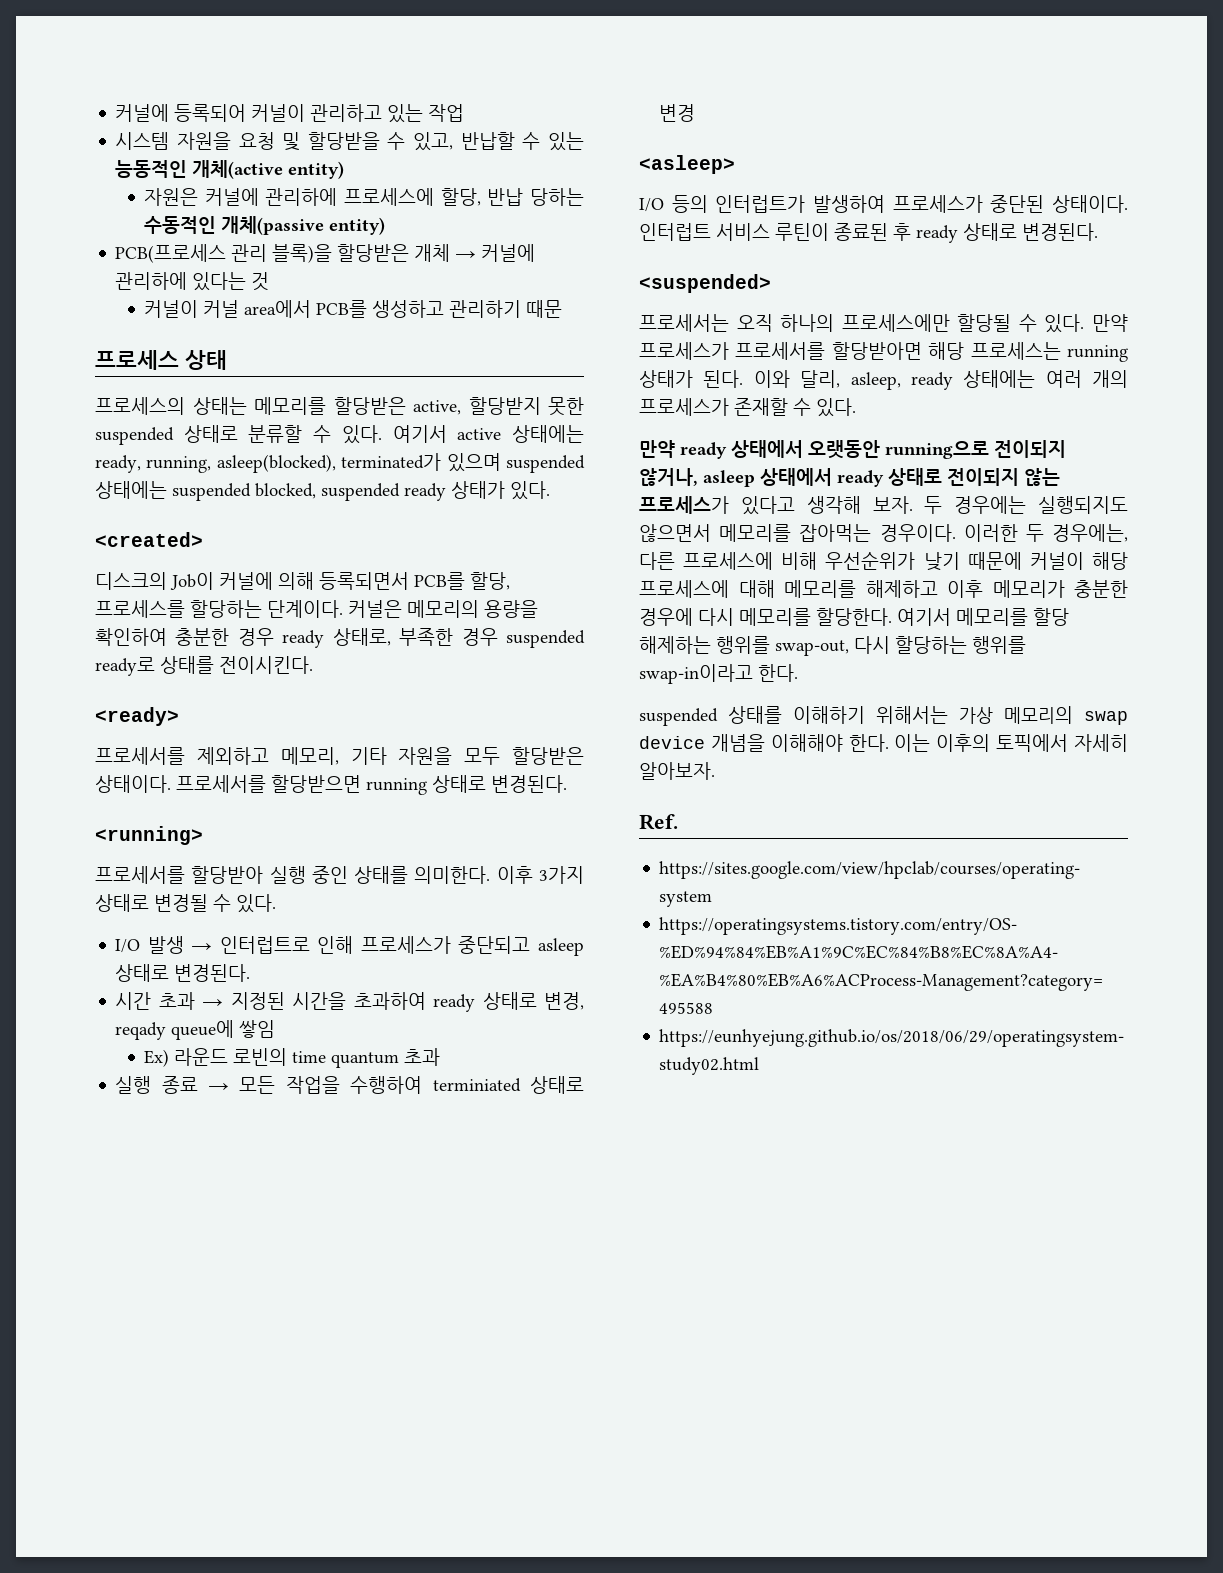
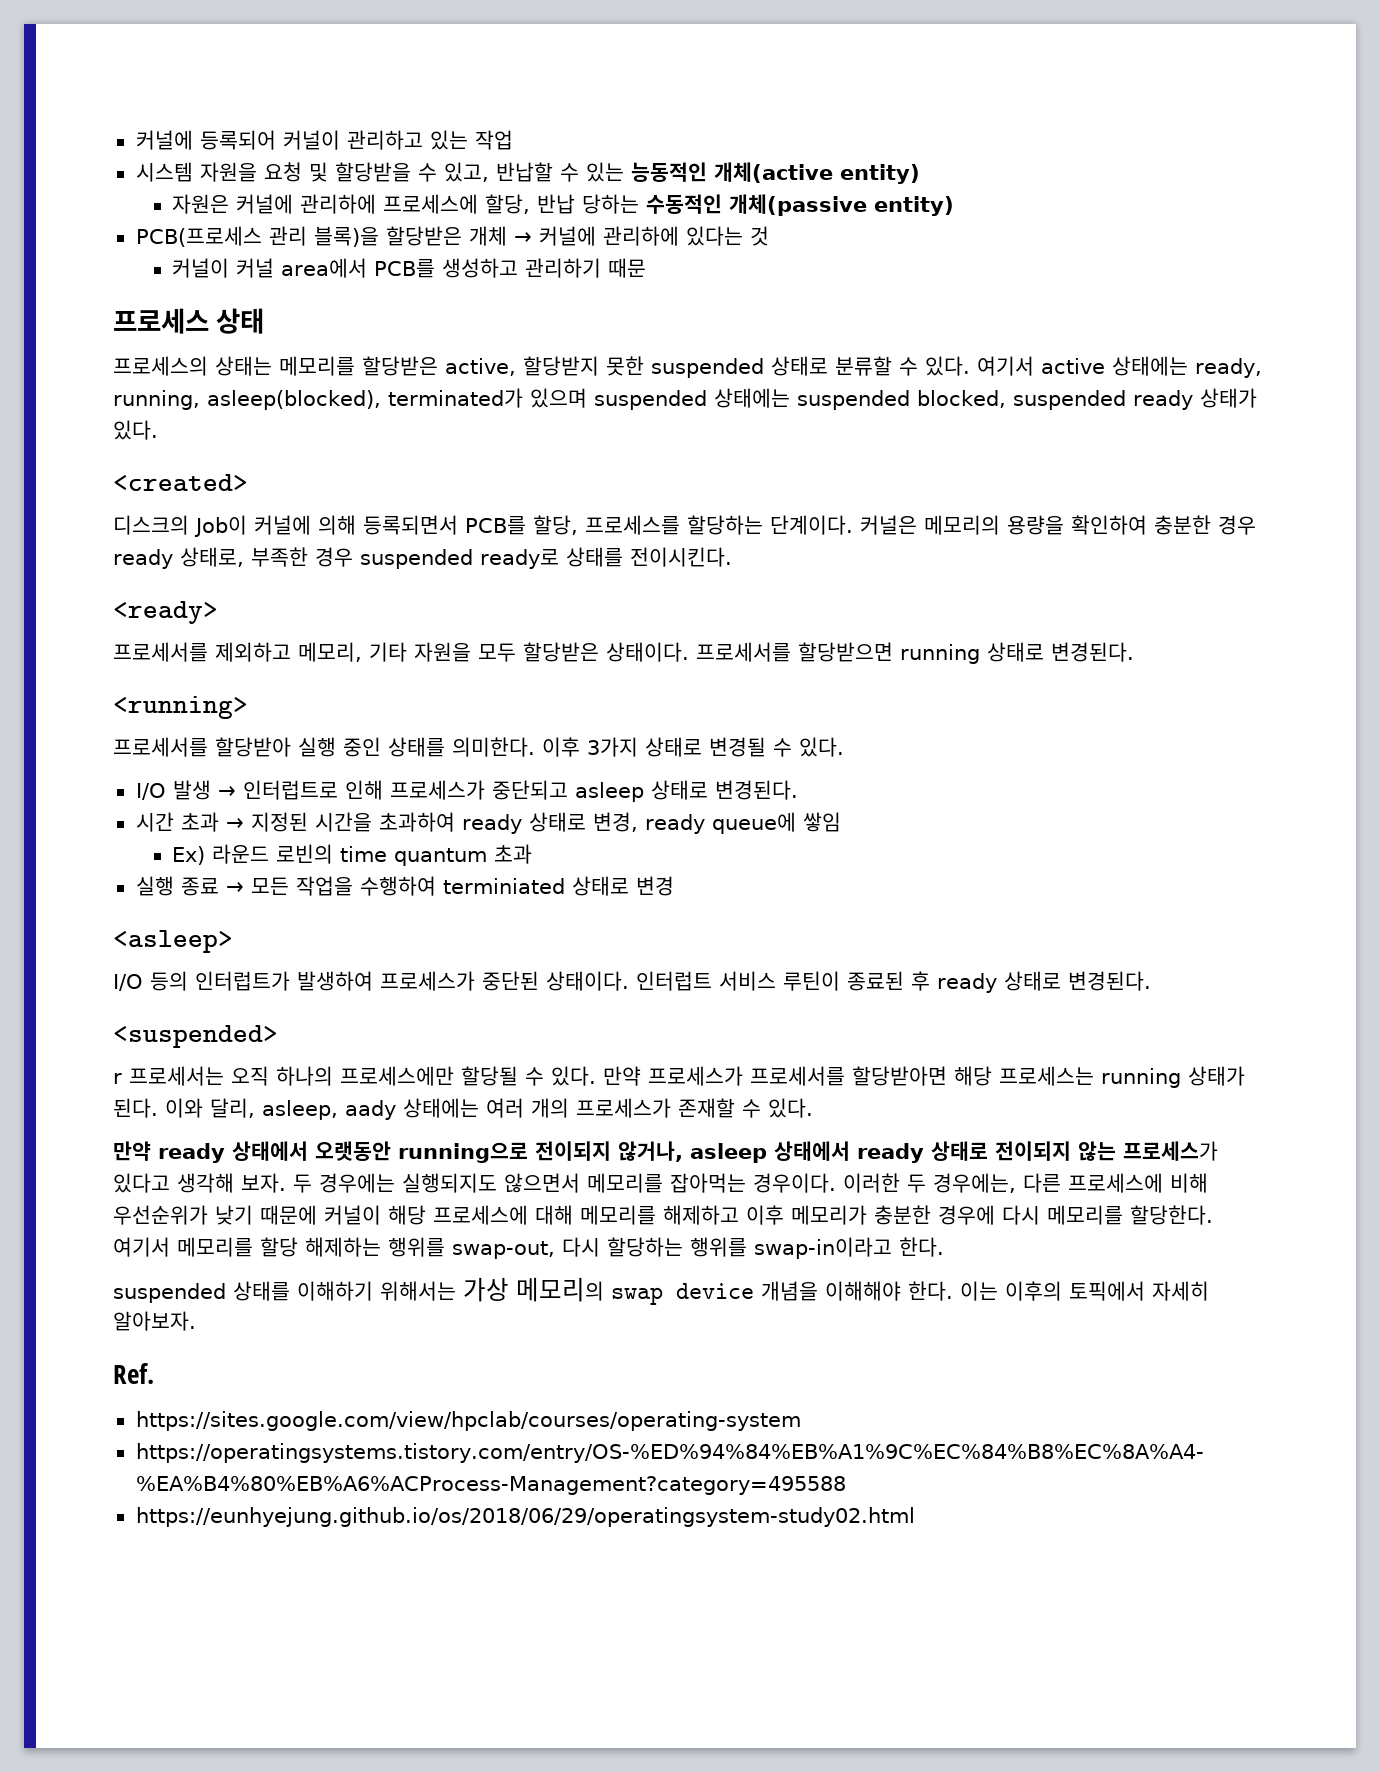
[115,1022,167,1040] reqady -> [644,814,705,834] ready
(771, 283) none -> [113,1073,122,1084] r
[910,372,953,390] ready -> [345,1100,396,1120] aady

